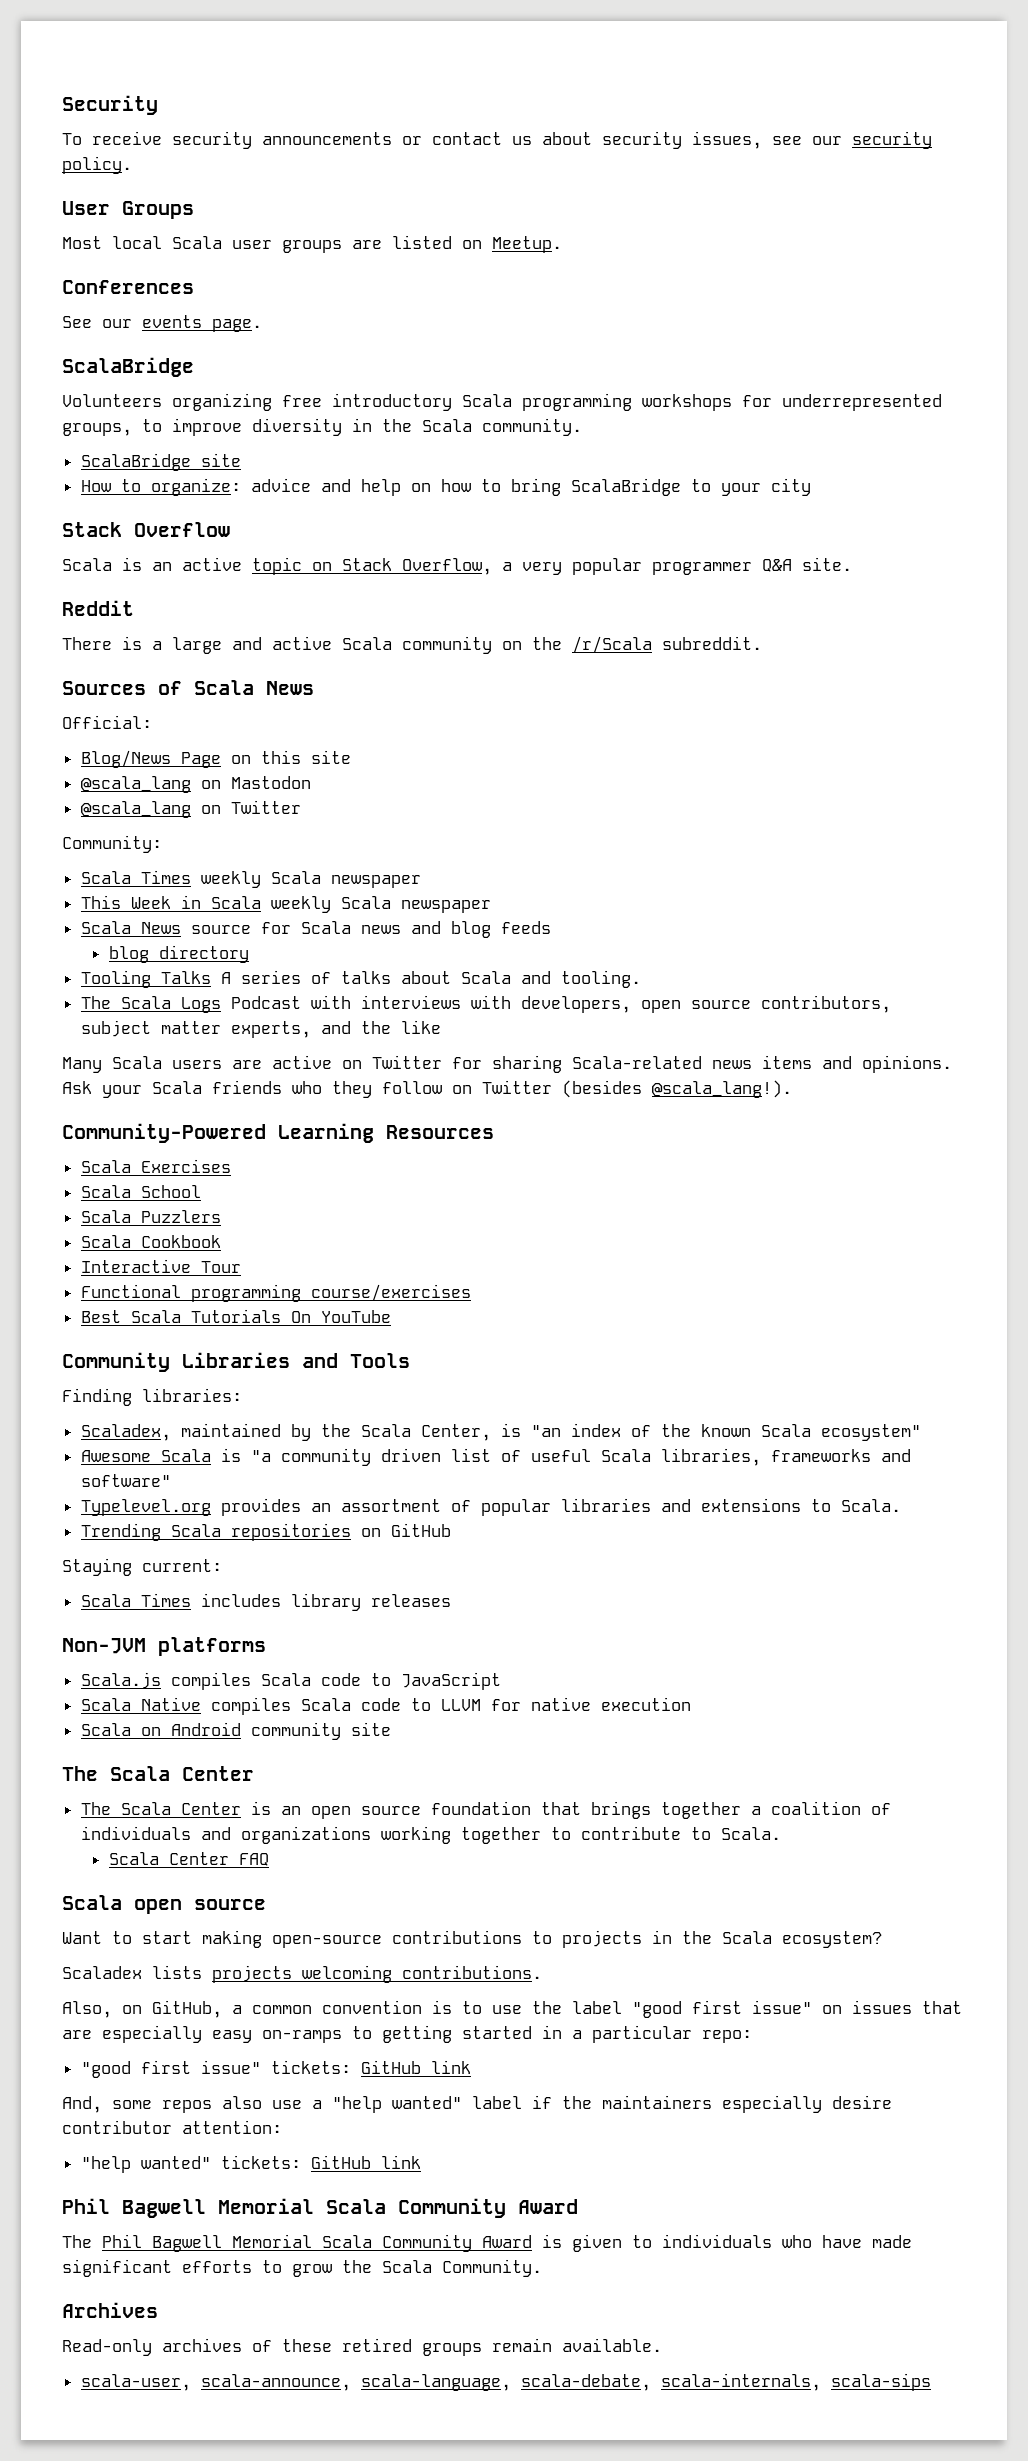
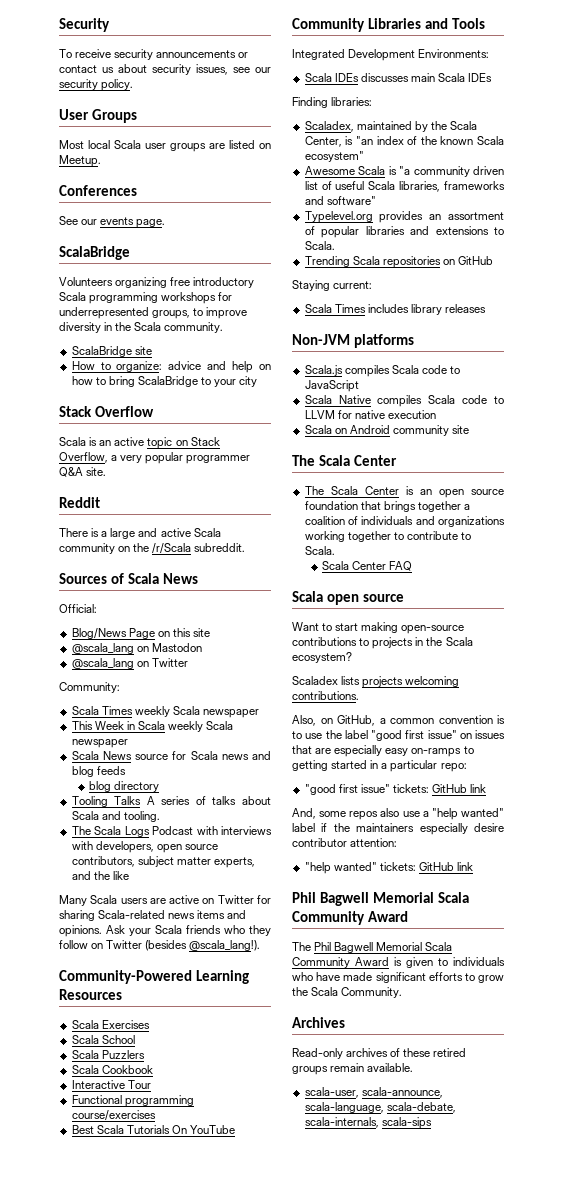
(410, 1360) none -> [292,49,490,61] [304,73,493,82] // Integrated Development Environments: // Scala IDEs discusses main Scala IDEs

